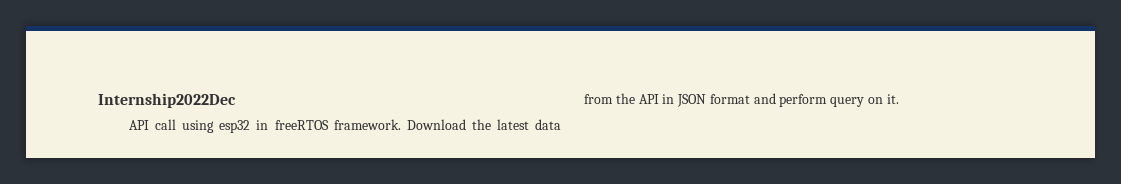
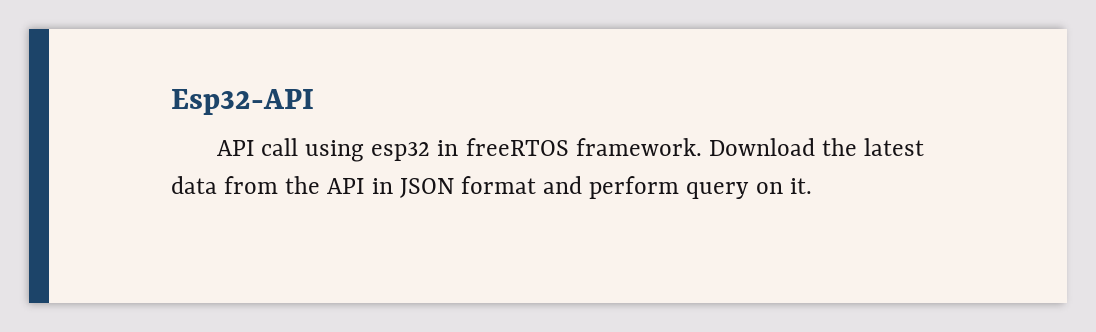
[98,93,236,108] Internship2022Dec -> [171,89,314,115] Esp32-API

